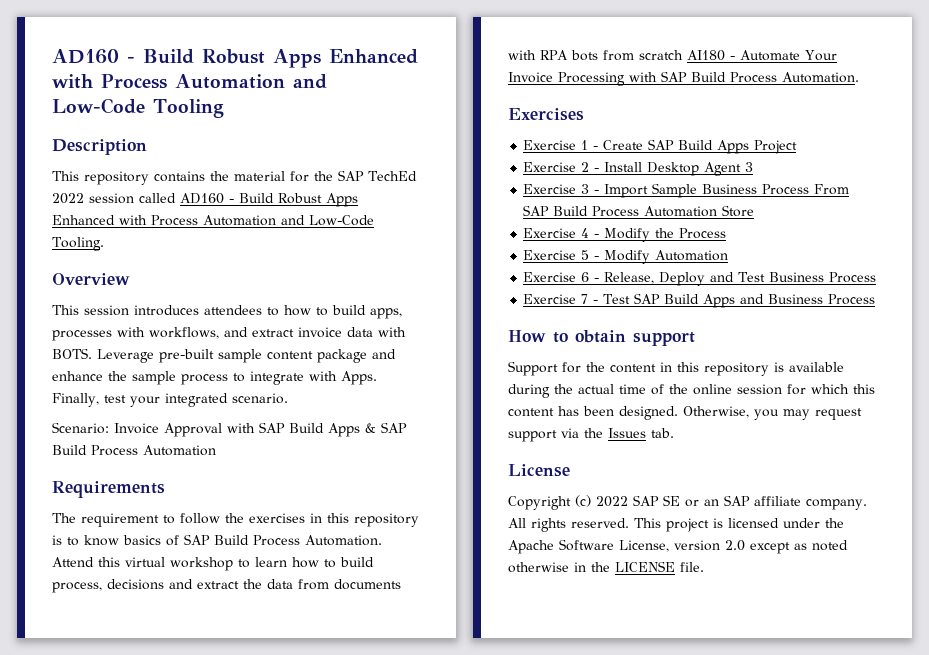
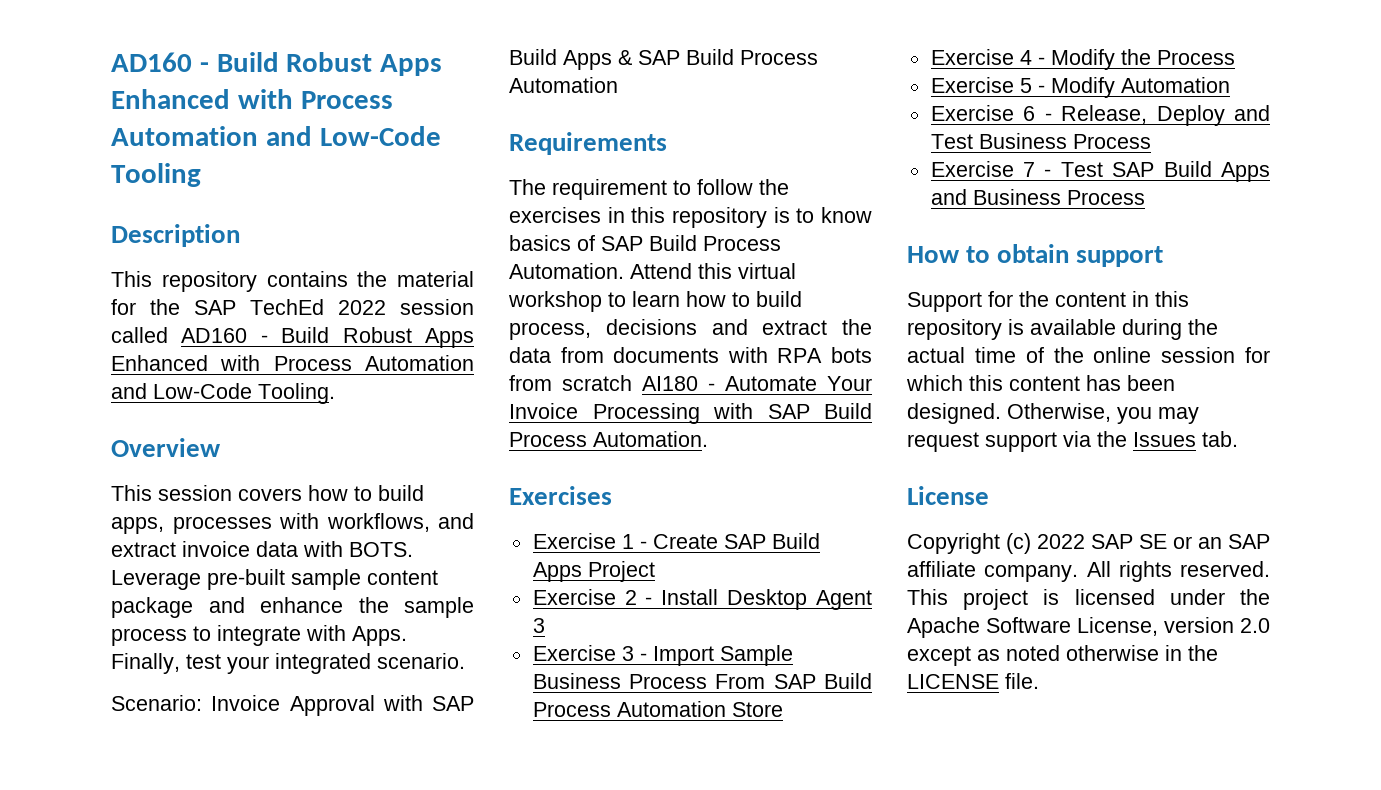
[134,305,279,316] introduces attendees to -> [238,488,302,501] covers

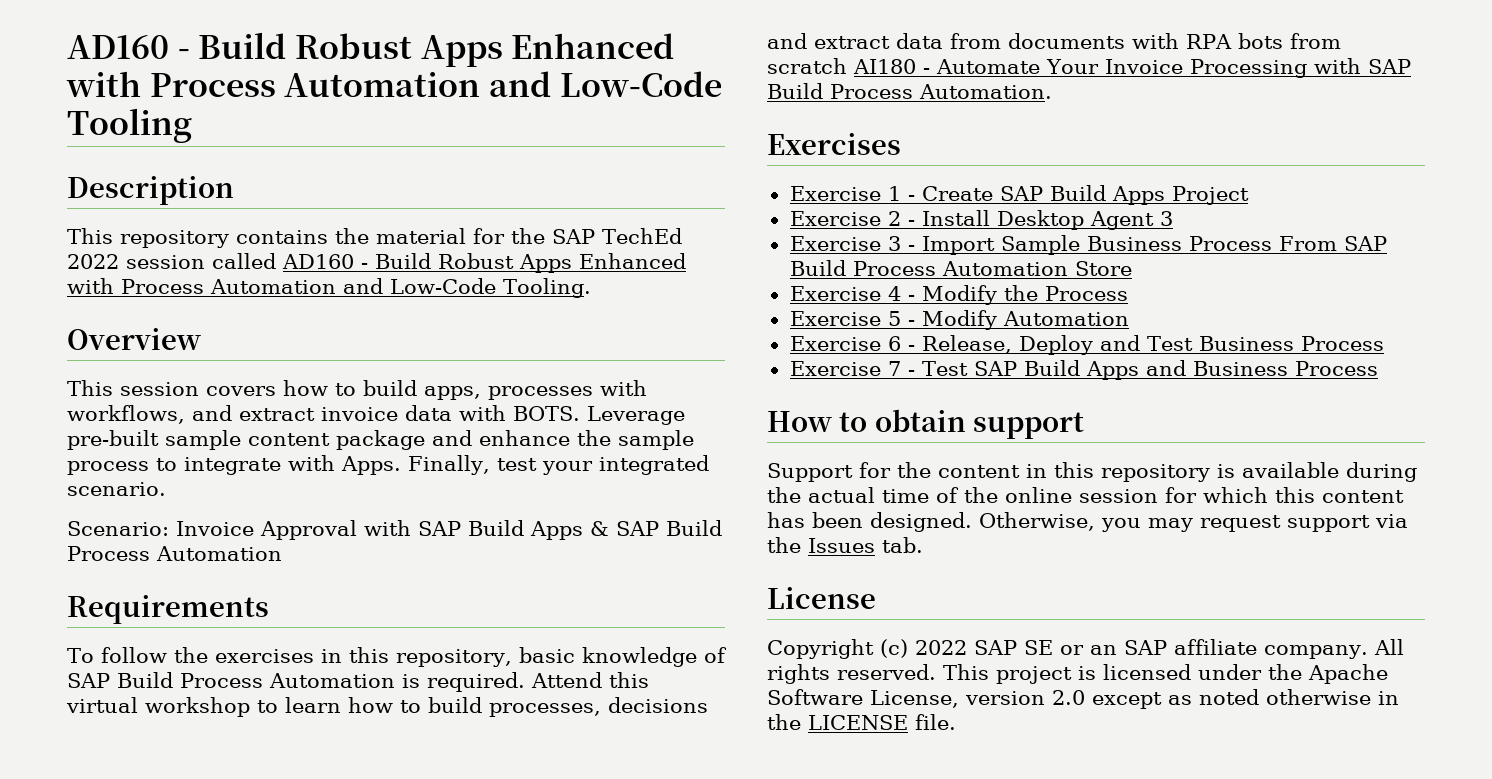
[509,179,691,200] The requirement to -> [67,648,94,663] To
[672,207,872,228] [509,235,571,251] repository is to know basics -> [395,647,697,667] repository, basic knowledge
[509,263,624,279] Automation. -> [269,672,525,692] Automation is required.
[509,322,591,340] process, -> [489,703,601,717] processes,
[842,319,872,335] the -> (890, 42) none

